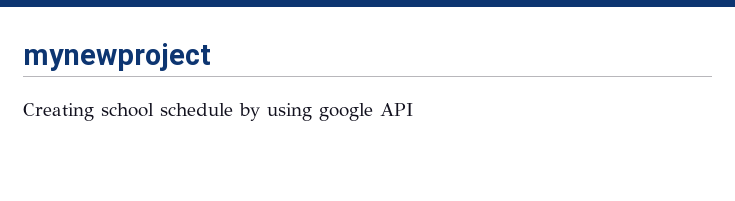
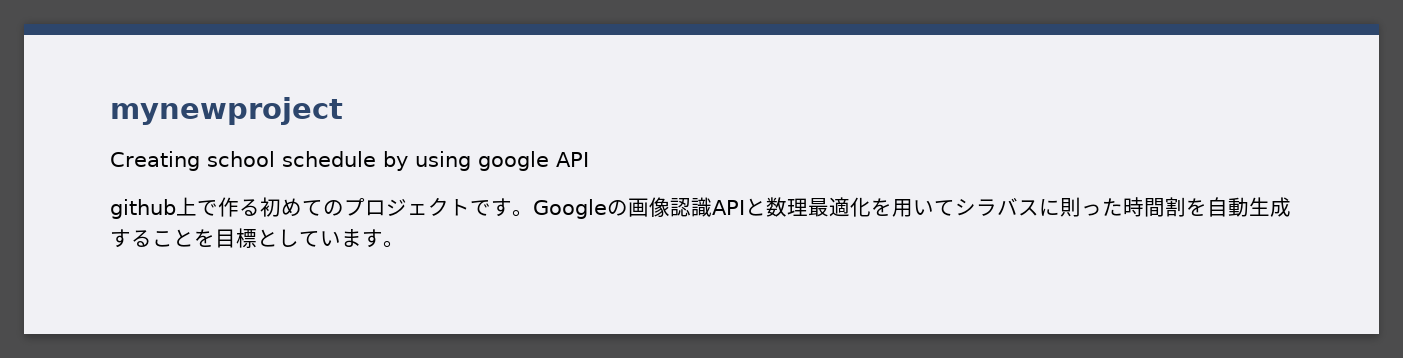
(413, 109) none -> [110,197,1291,219] [110,228,404,248] // github上で作る初めてのプロジェクトです。Googleの画像認識APIと数理最適化を用いてシラバスに則った時間割を自動生成することを目標としています。

